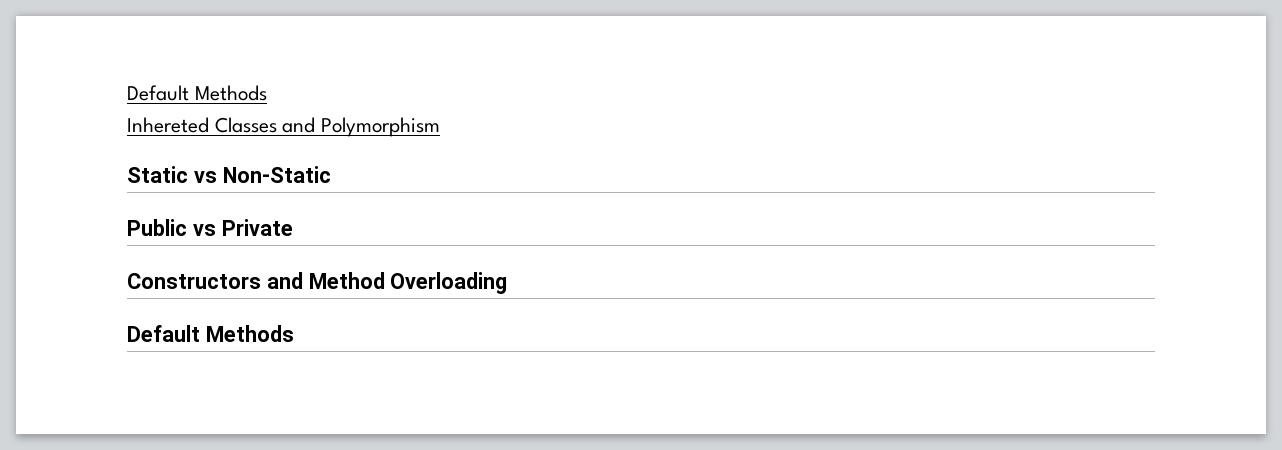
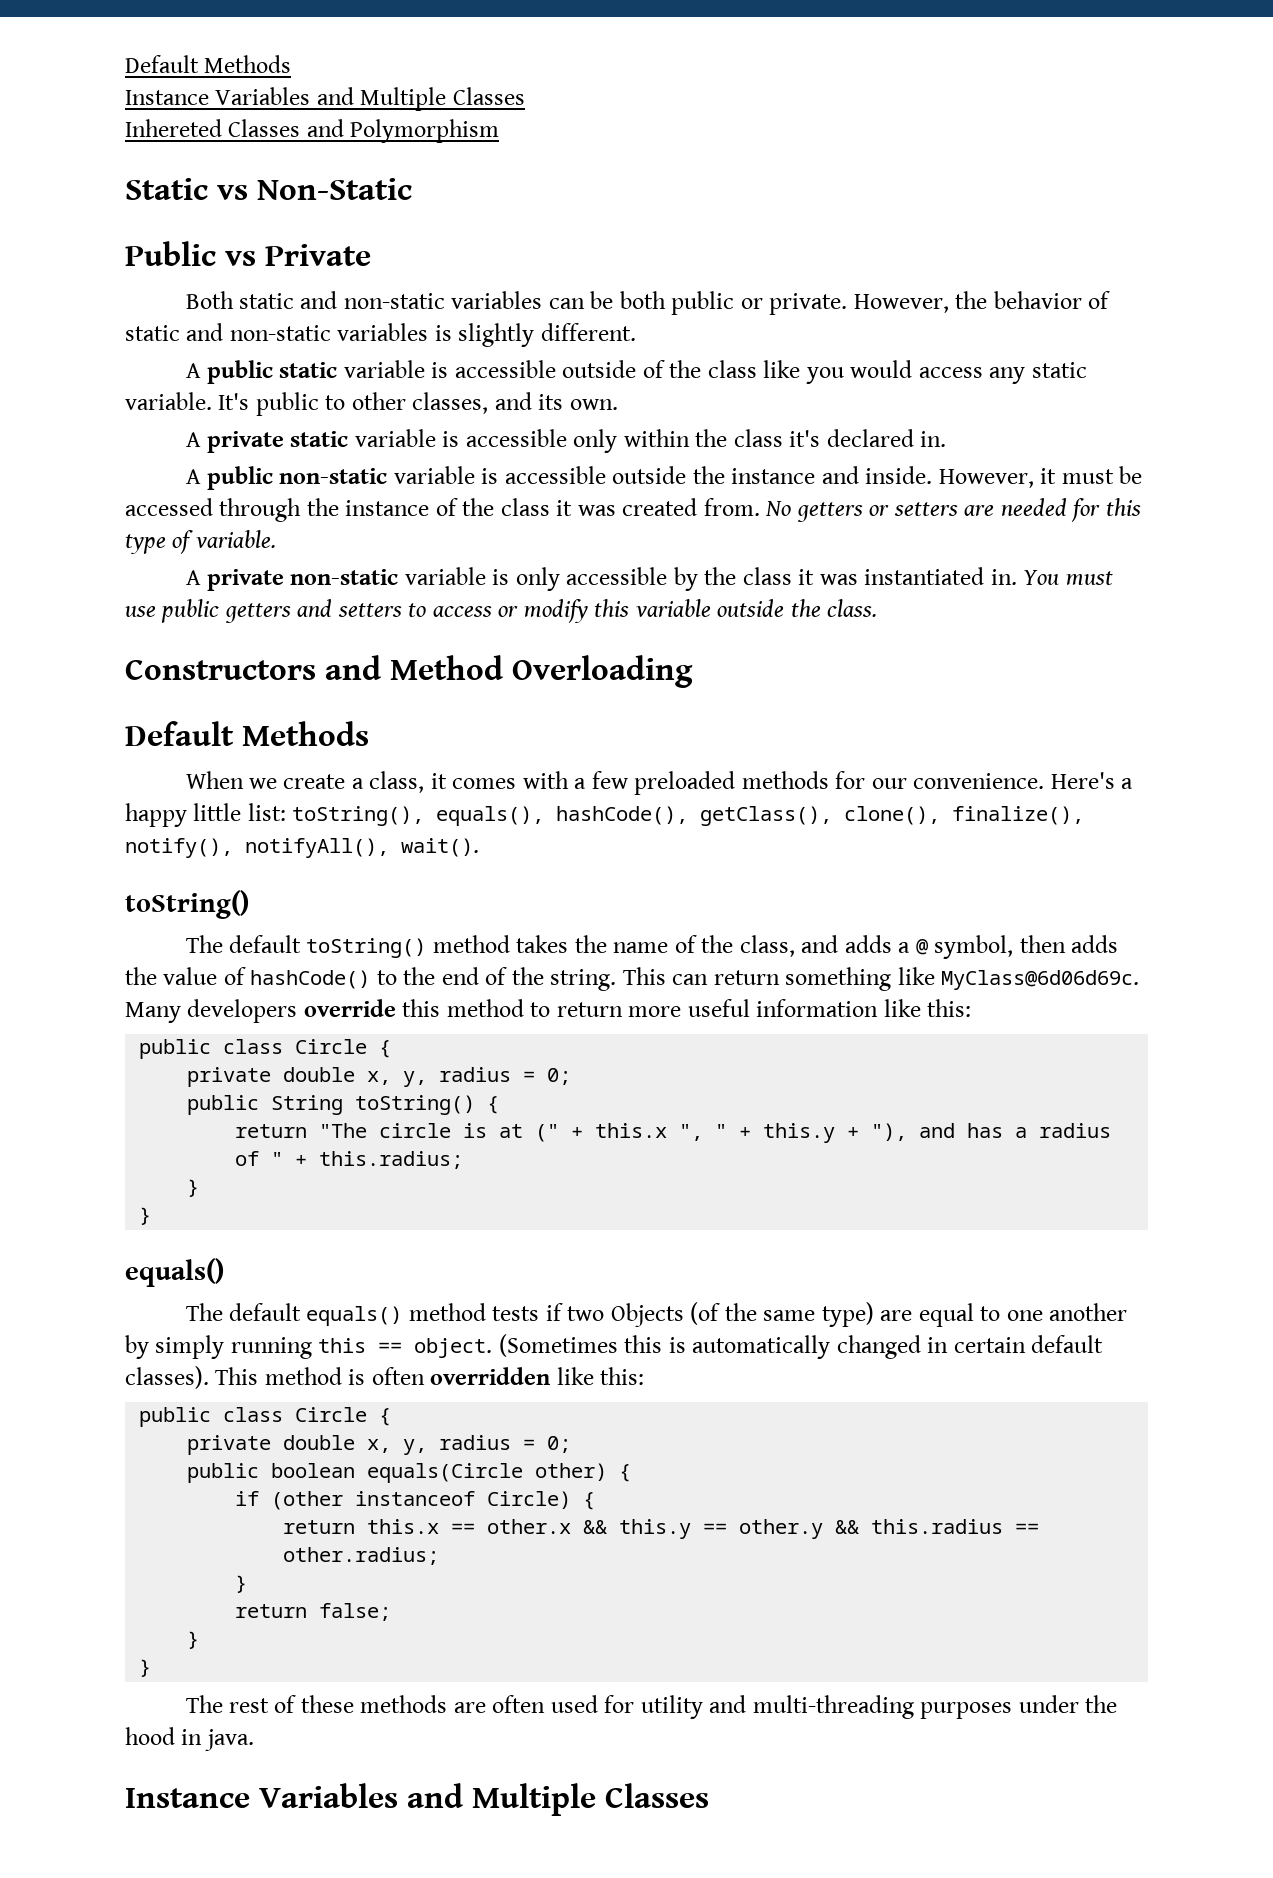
[127,85,267,101] Default Methods -> [125,55,292,73] [125,87,525,111] Default Methods // Instance Variables and Multiple Classes
(293, 227) none -> [185,291,1111,315] [125,323,636,347] [185,360,1087,384] [125,392,618,416] [185,429,947,453] [185,466,1143,490] [125,498,1141,522] [125,530,276,554] [185,567,1113,591] [125,599,878,623] // Both static and non-static variables can be both public or private. However, the behavior of static and non-static variables is slightly different. // A public static variable is accessible outside of the class like you would access any static variable. It's public to other classes, and its own. // A private static variable is accessible only within the class it's declared in. // A public non-static variable is accessible outside the instance and inside. However, it must be accessed through the instance of the class it was created from. No getters or setters are needed for this type of variable. // A private non-static variable is only accessible by the class it was instantiated in. You must use public getters and setters to access or modify this variable outside the class.
(294, 333) none -> [185,771,1134,795] [125,803,1085,827] [125,838,479,858] [125,890,249,919] [185,935,1119,959] [125,967,1140,991] [125,999,972,1023] [139,1039,392,1059] [187,1067,572,1087] [187,1095,500,1115] [235,1123,1112,1143] [235,1151,464,1169] [187,1179,200,1197] [139,1207,152,1225] [125,1258,224,1287] [185,1302,1128,1327] [125,1334,1104,1359] [125,1366,645,1389] [139,1407,392,1427] [187,1435,572,1455] [187,1463,632,1483] [235,1491,596,1510] [283,1519,1040,1539] [283,1547,440,1565] [235,1575,248,1593] [235,1603,392,1621] [187,1631,200,1649] [139,1659,152,1677] [185,1695,1118,1719] [125,1727,254,1751] [125,1783,709,1816] // When we create a class, it comes with a few preloaded methods for our convenience. Here's a happy little list: toString(), equals(), hashCode(), getClass(), clone(), finalize(), notify(), notifyAll(), wait(). // toString() // The default toString() method takes the name of the class, and adds a @ symbol, then adds the value of hashCode() to the end of the string. This can return something like MyClass@6d06d69c. Many developers override this method to return more useful information like this: // public class Circle { // private double x, y, radius = 0; // public String toString() { // return "The circle is at (" + this.x ", " + this.y + "), and has a radius of " + this.radius; // } // } // equals() // The default equals() method tests if two Objects (of the same type) are equal to one another by simply running this == object. (Sometimes this is automatically changed in certain default classes). This method is often overridden like this: // public class Circle { // private double x, y, radius = 0; // public boolean equals(Circle other) { // if (other instanceof Circle) { // return this.x == other.x && this.y == other.y && this.radius == other.radius; // } // return false; // } // } // The rest of these methods are often used for utility and multi-threading purposes under the hood in java. // Instance Variables and Multiple Classes

